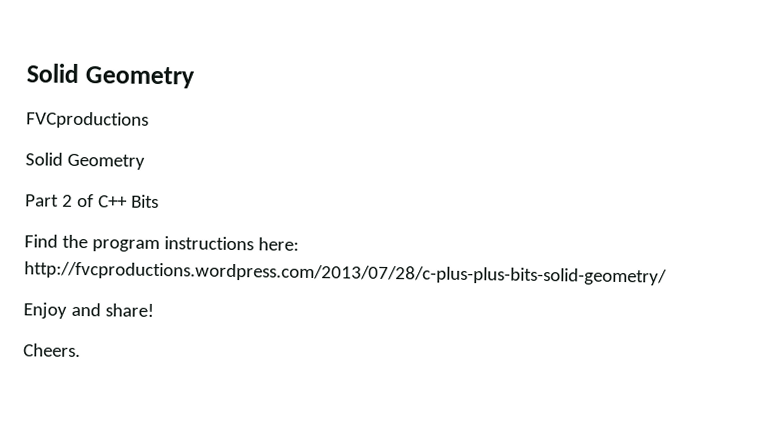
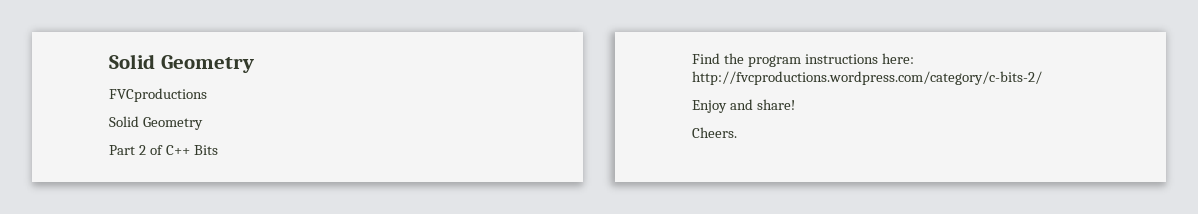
[24,261,667,286] http://fvcproductions.wordpress.com/2013/07/28/c-plus-plus-bits-solid-geometry/ -> [692,71,1042,85] http://fvcproductions.wordpress.com/category/c-bits-2/

